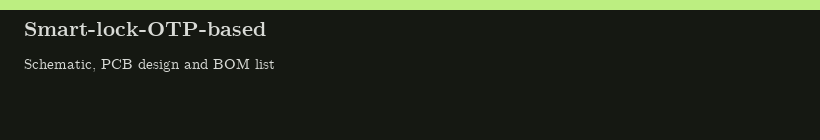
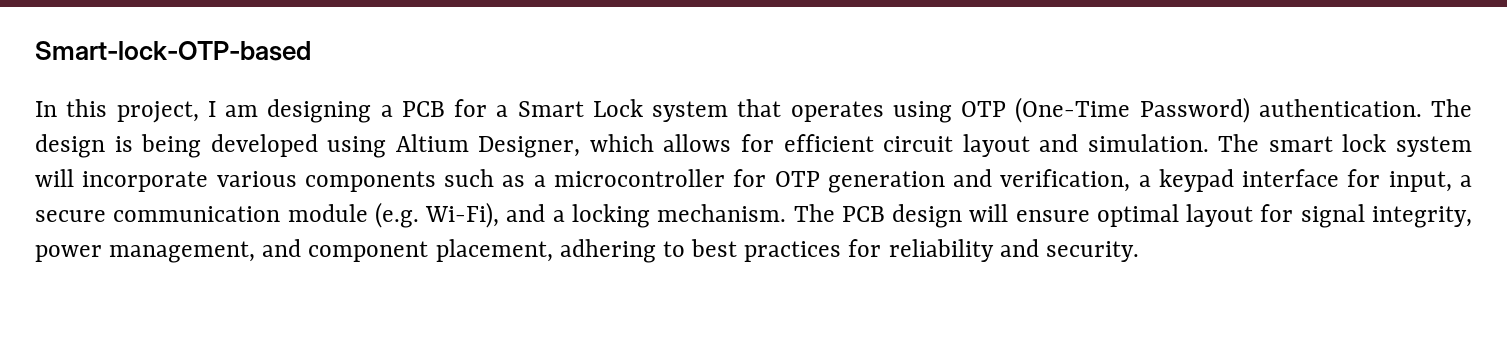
[24,58,275,72] Schematic, PCB design and BOM list -> [35,97,1472,123] [35,134,1473,158] [35,169,1473,193] [35,202,1473,228] [35,239,1139,263] In this project, I am designing a PCB for a Smart Lock system that operates using OTP (One-Time Password) authentication. The design is being developed using Altium Designer, which allows for efficient circuit layout and simulation. The smart lock system will incorporate various components such as a microcontroller for OTP generation and verification, a keypad interface for input, a secure communication module (e.g. Wi-Fi), and a locking mechanism. The PCB design will ensure optimal layout for signal integrity, power management, and component placement, adhering to best practices for reliability and security.

